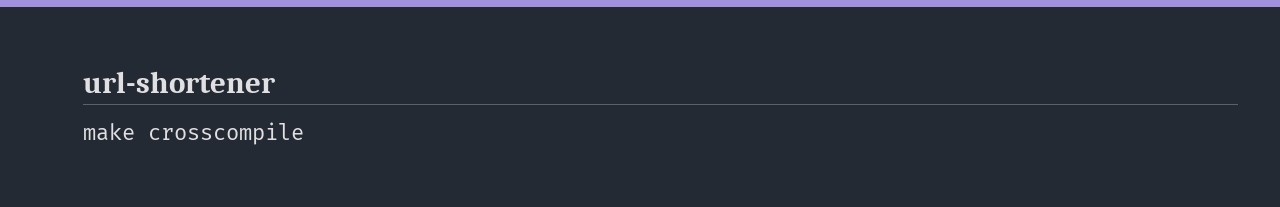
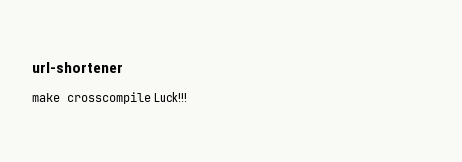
(304, 133) none -> [154,92,188,102] Luck!!!

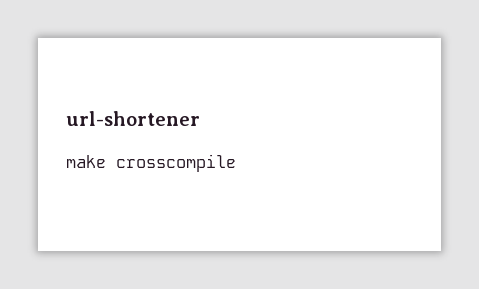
[154,92,188,102] Luck!!! -> (236, 163) none

